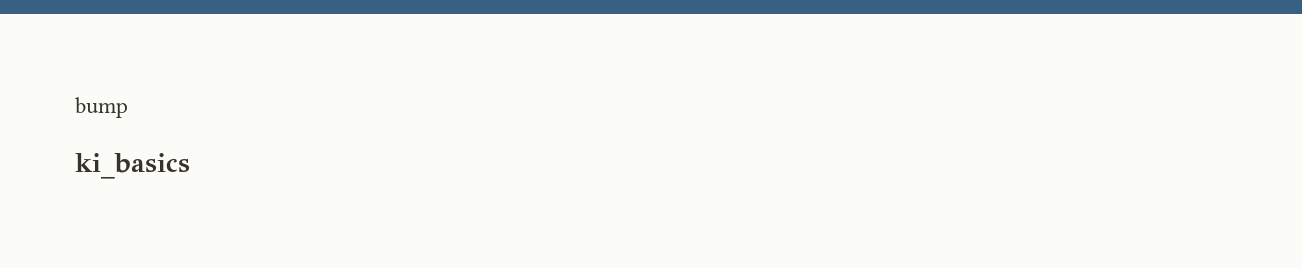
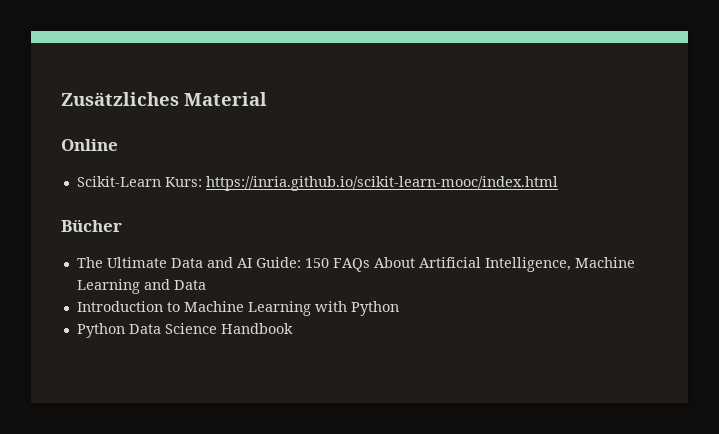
[75,97,128,118] [75,153,190,179] bump // ki_basics -> [61,92,267,106] [61,139,118,151] [76,176,558,191] [61,219,122,232] [76,257,635,272] [76,279,206,294] [76,301,399,316] [76,323,293,338] Zusätzliches Material // Online // Scikit-Learn Kurs: https://inria.github.io/scikit-learn-mooc/index.html // Bücher // The Ultimate Data and AI Guide: 150 FAQs About Artificial Intelligence, Machine Learning and Data // Introduction to Machine Learning with Python // Python Data Science Handbook

